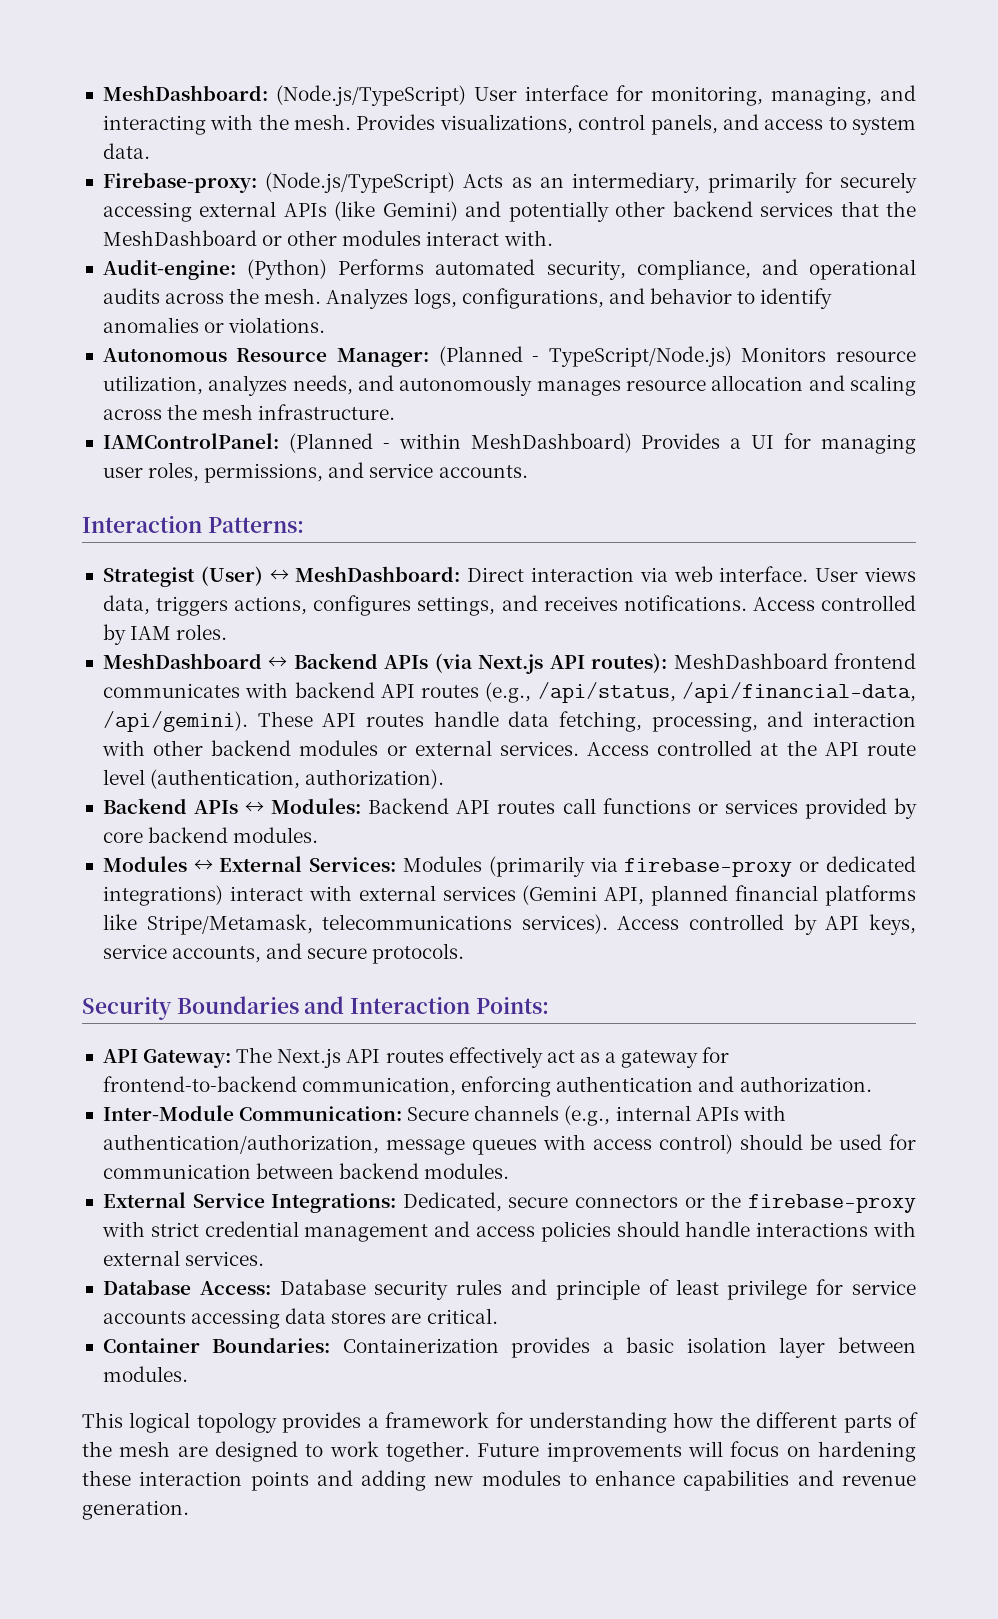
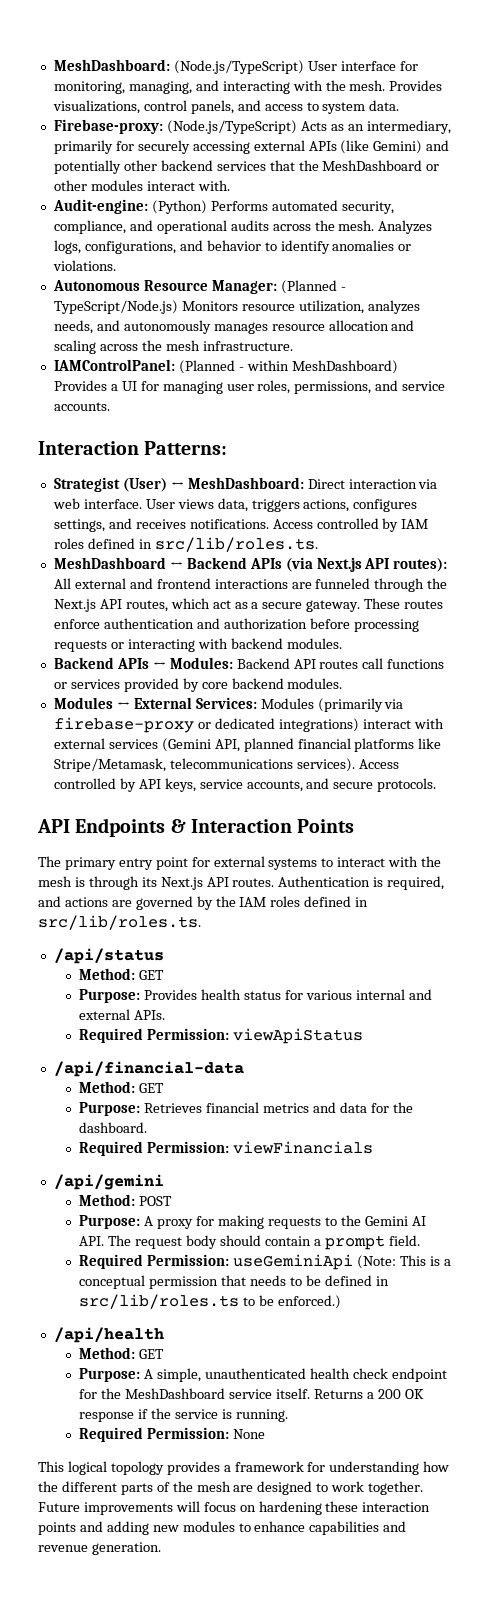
[176,624,228,640] roles. -> [53,537,318,552] roles defined in src/lib/roles.ts.
[673,653,916,669] [102,682,916,703] [102,711,917,732] [101,740,916,756] [102,769,445,789] MeshDashboard frontend communicates with backend API routes (e.g., /api/status, /api/financial-data, /api/gemini). These API routes handle data fetching, processing, and interaction with other backend modules or external services. Access controlled at the API route level (authentication, authorization). -> [53,578,448,592] [53,598,444,612] [53,618,419,632] [53,638,342,652] All external and frontend interactions are funneled through the Next.js API routes, which act as a secure gateway. These routes enforce authentication and authorization before processing requests or interacting with backend modules.
[82,996,549,1020] [102,1047,730,1068] [102,1076,872,1097] [102,1105,786,1126] [102,1134,916,1155] [102,1163,510,1179] [102,1192,917,1213] [101,1221,917,1242] [102,1250,265,1266] [102,1279,917,1300] [102,1308,498,1329] [102,1337,917,1358] [102,1366,188,1382] Security Boundaries and Interaction Points: // API Gateway: The Next.js API routes effectively act as a gateway for frontend-to-backend communication, enforcing authentication and authorization. // Inter-Module Communication: Secure channels (e.g., internal APIs with authentication/authorization, message queues with access control) should be used for communication between backend modules. // External Service Integrations: Dedicated, secure connectors or the firebase-proxy with strict credential management and access policies should handle interactions with external services. // Database Access: Database security rules and principle of least privilege for service accounts accessing data stores are critical. // Container Boundaries: Containerization provides a basic isolation layer between modules. -> [37,818,355,837] [38,856,442,870] [38,876,445,890] [38,896,369,910] [38,915,201,930] [53,948,164,964] [79,968,165,980] [79,989,432,1003] [79,1009,166,1020] [79,1028,364,1044] [53,1061,244,1077] [79,1081,165,1093] [79,1102,413,1116] [79,1122,148,1133] [79,1141,374,1156] [53,1174,164,1190] [79,1194,173,1206] [79,1215,426,1229] [79,1235,420,1250] [79,1254,451,1270] [79,1275,389,1289] [79,1294,342,1309] [53,1327,164,1343] [79,1347,165,1359] [79,1368,447,1382] [79,1388,424,1399] [79,1408,288,1422] [79,1427,266,1442] API Endpoints & Interaction Points // The primary entry point for external systems to interact with the mesh is through its Next.js API routes. Authentication is required, and actions are governed by the IAM roles defined in src/lib/roles.ts. // /api/status // Method: GET // Purpose: Provides health status for various internal and external APIs. // Required Permission: viewApiStatus // /api/financial-data // Method: GET // Purpose: Retrieves financial metrics and data for the dashboard. // Required Permission: viewFinancials // /api/gemini // Method: POST // Purpose: A proxy for making requests to the Gemini AI API. The request body should contain a prompt field. // Required Permission: useGeminiApi (Note: This is a conceptual permission that needs to be defined in src/lib/roles.ts to be enforced.) // /api/health // Method: GET // Purpose: A simple, unauthenticated health check endpoint for the MeshDashboard service itself. Returns a 200 OK response if the service is running. // Required Permission: None

